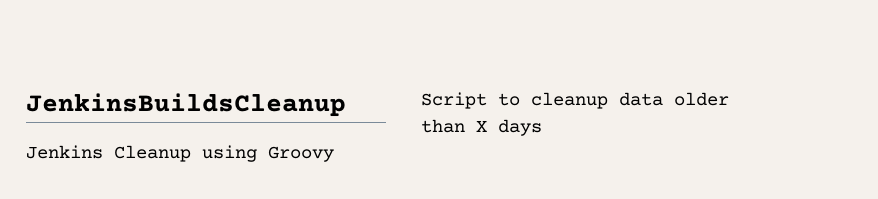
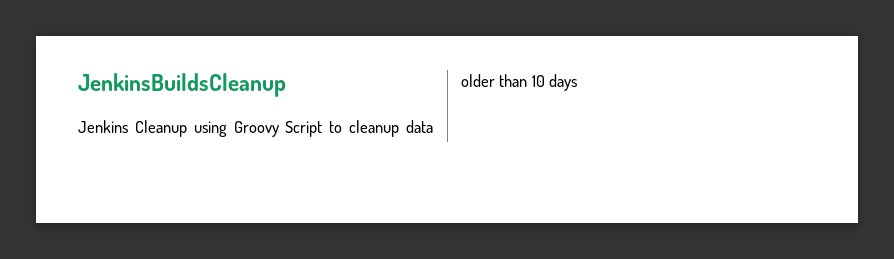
[476,121,487,132] X -> [531,75,545,87] 10

